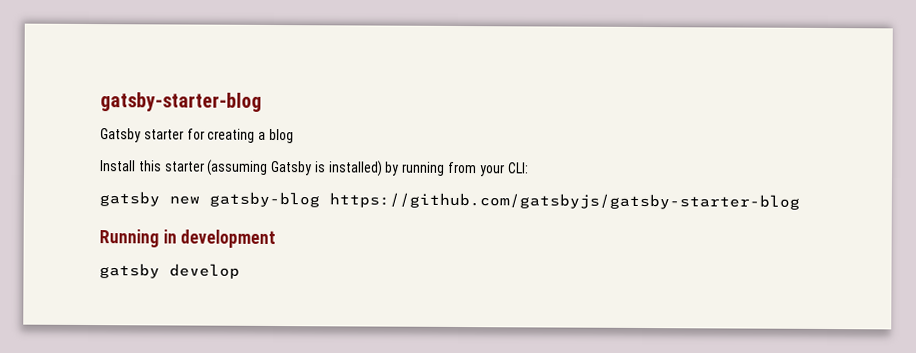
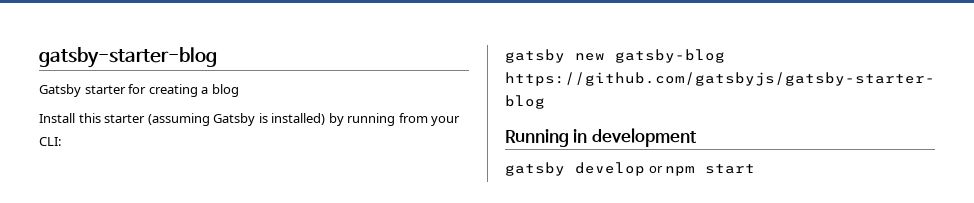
(240, 271) none -> [648,164,756,176] or npm start

